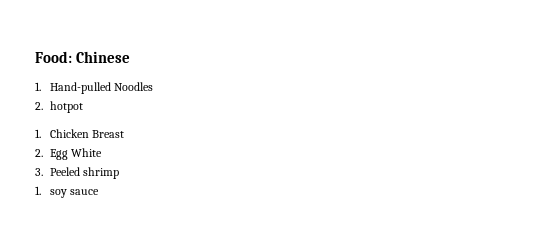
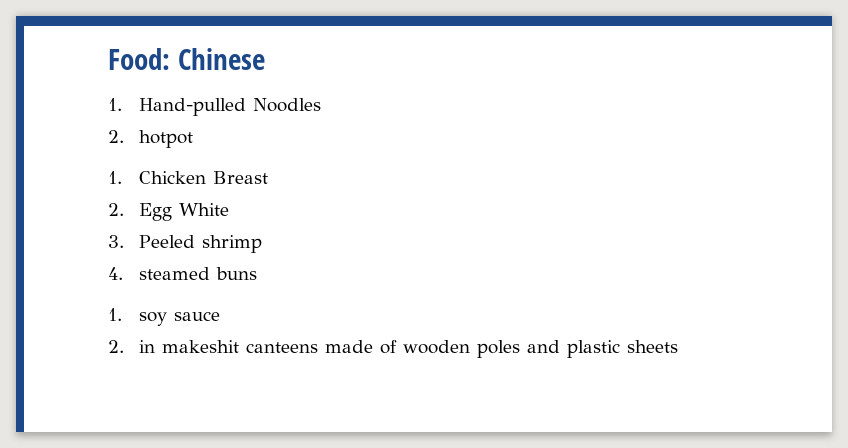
[35,186,99,198] 1. soy sauce -> [108,267,257,280] [108,308,220,326] [108,340,678,358] 4. steamed buns // 1. soy sauce // 2. in makeshit canteens made of wooden poles and plastic sheets

